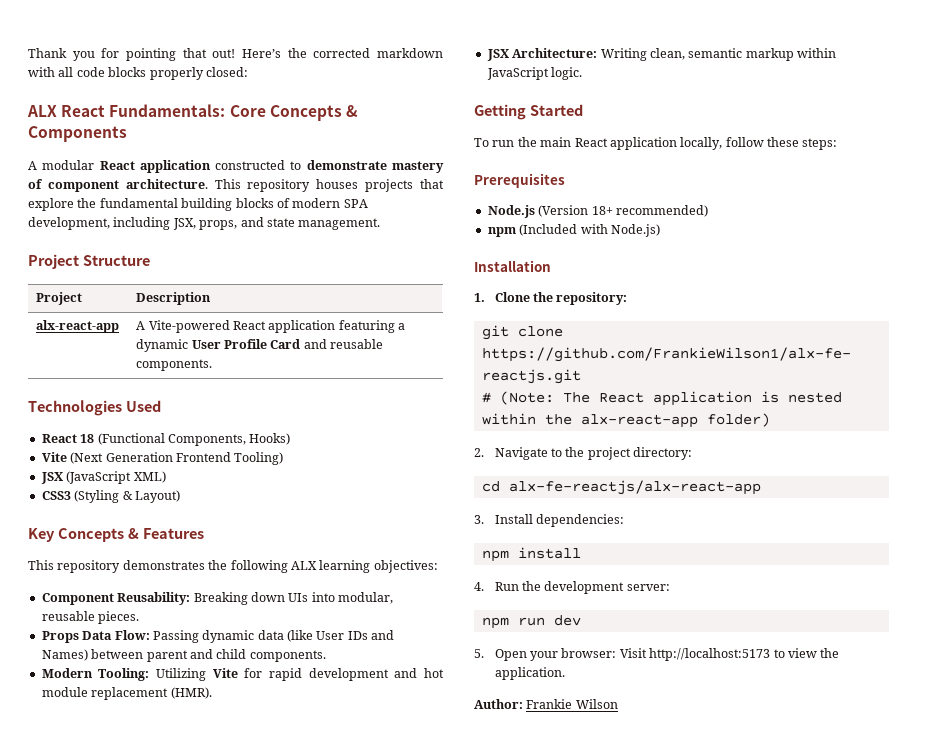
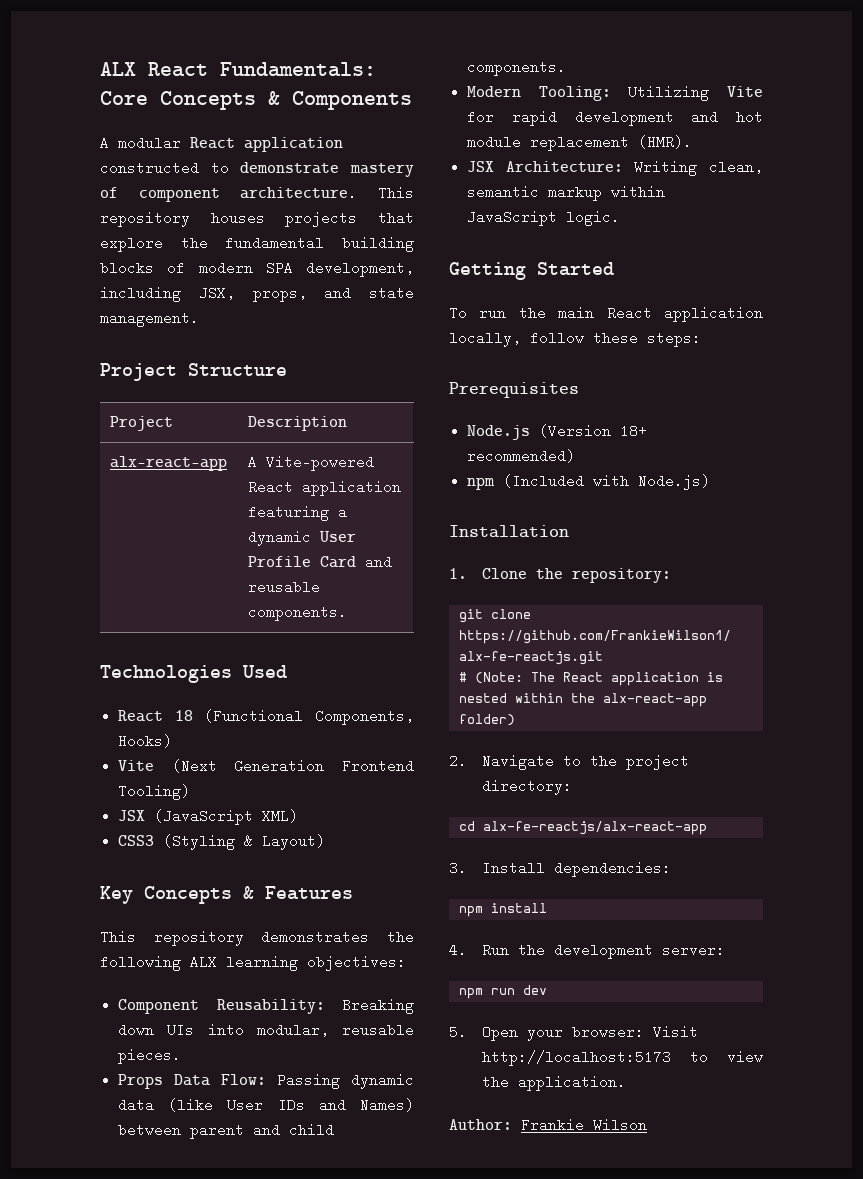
[28,48,443,61] [28,67,248,80] Thank you for pointing that out! Here’s the corrected markdown with all code blocks properly closed: // -> (100, 69) none

